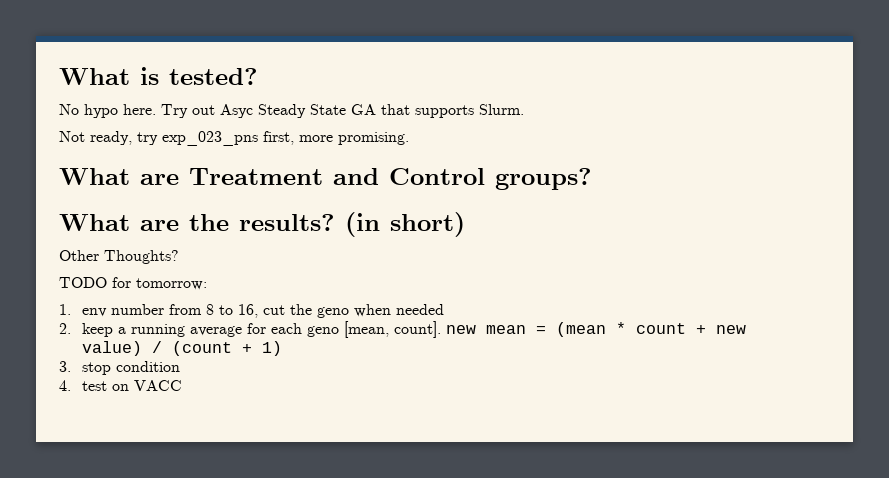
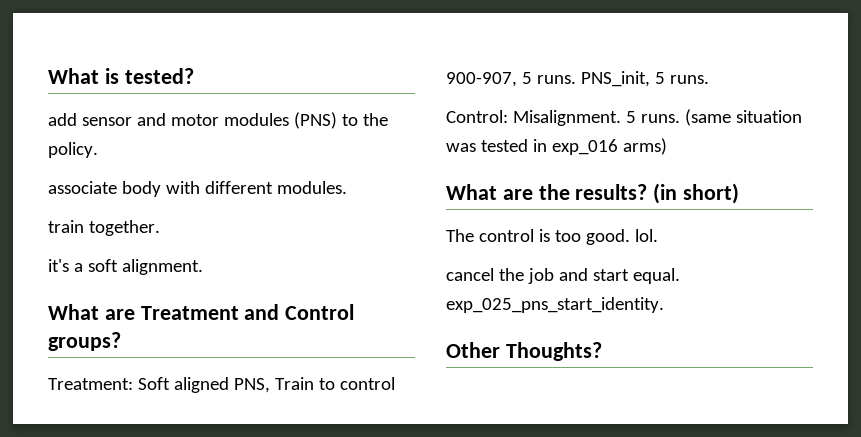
[59,104,524,118] [59,131,409,146] No hypo here. Try out Asyc Steady State GA that supports Slurm. // Not ready, try exp_023_pns first, more promising. -> [48,112,388,129] [48,142,98,158] [48,181,347,197] [48,220,160,236] [48,259,203,275] add sensor and motor modules (PNS) to the policy. // associate body with different modules. // train together. // it's a soft alignment.
(592, 179) none -> [48,377,395,393] [446,71,709,87] [446,109,802,126] [446,138,667,155] // Treatment: Soft aligned PNS, Train to control 900-907, 5 runs. PNS_init, 5 runs. // Control: Misalignment. 5 runs. (same situation was tested in exp_016 arms)
[59,250,179,264] [59,277,207,290] [59,304,444,318] [59,321,746,338] [81,341,282,356] [59,361,180,375] [59,380,182,391] Other Thoughts? // TODO for tomorrow: // 1. env number from 8 to 16, cut the geno when needed // 2. keep a running average for each geno [mean, count]. new mean = (mean * count + new value) / (count + 1) // 3. stop condition // 4. test on VACC -> [446,229,658,245] [446,268,680,284] [446,297,664,313] [446,342,602,361] The control is too good. lol. // cancel the job and start equal. exp_025_pns_start_identity. // Other Thoughts?

